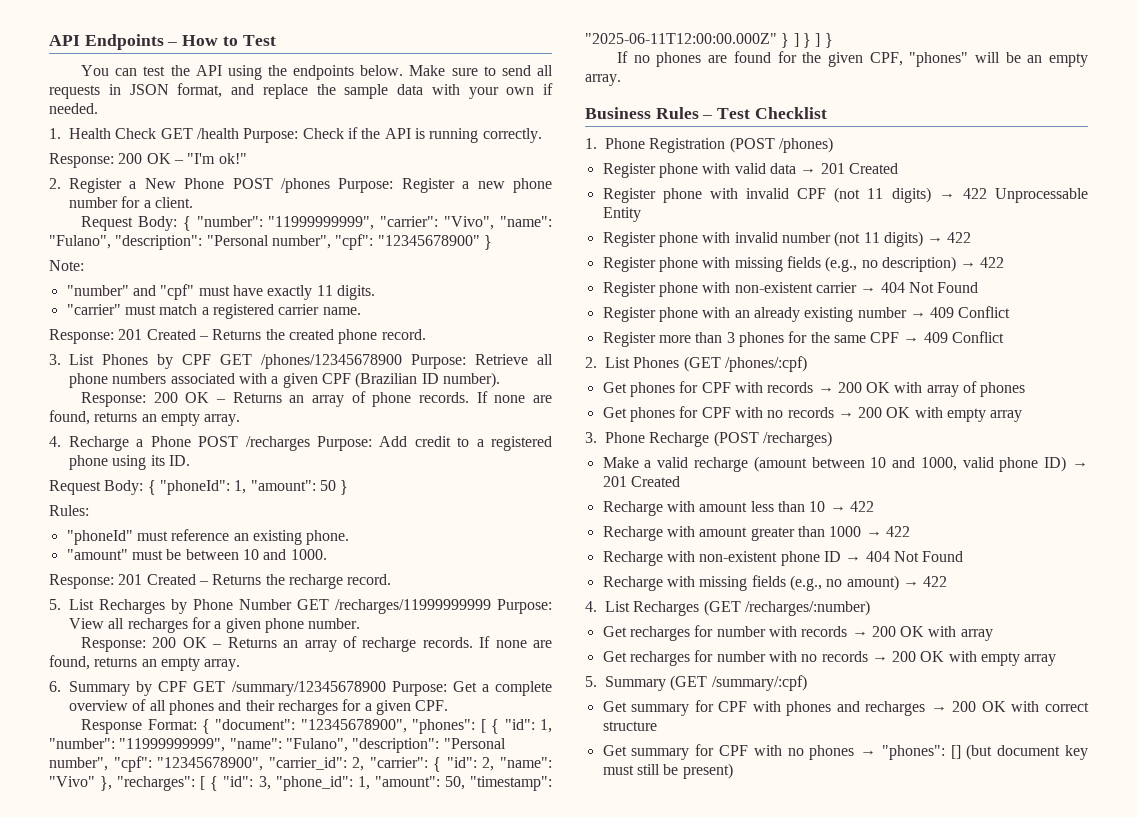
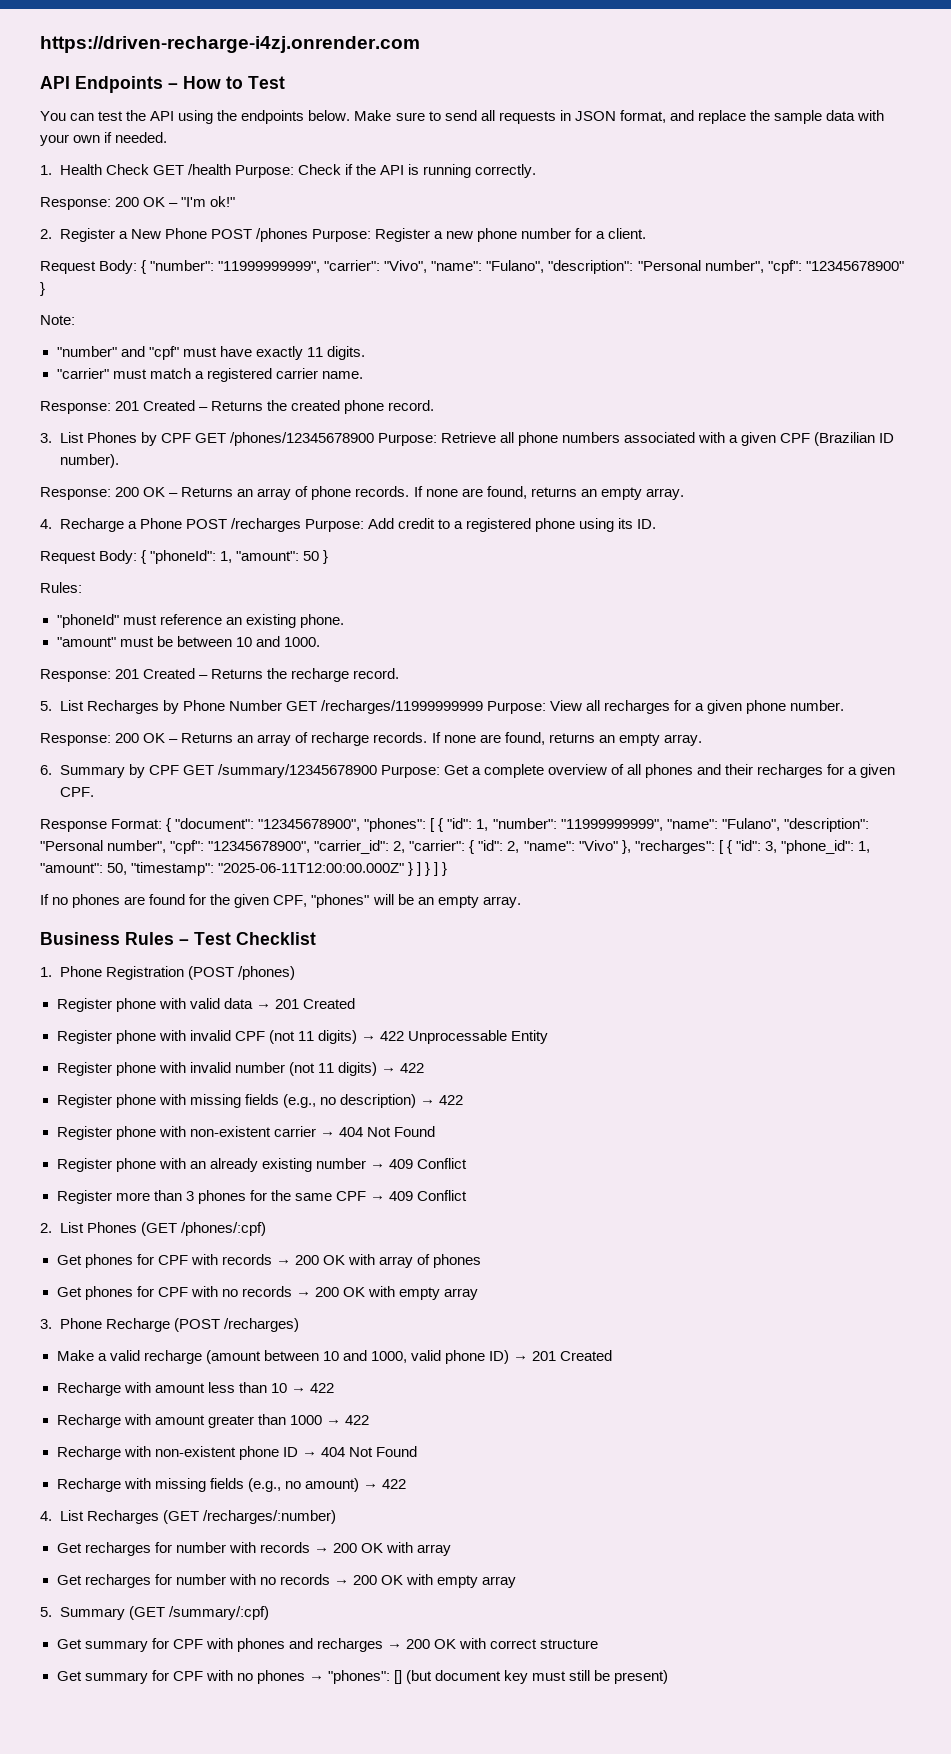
(49, 40) none -> [40,36,420,53] https://driven-recharge-i4zj.onrender.com //

